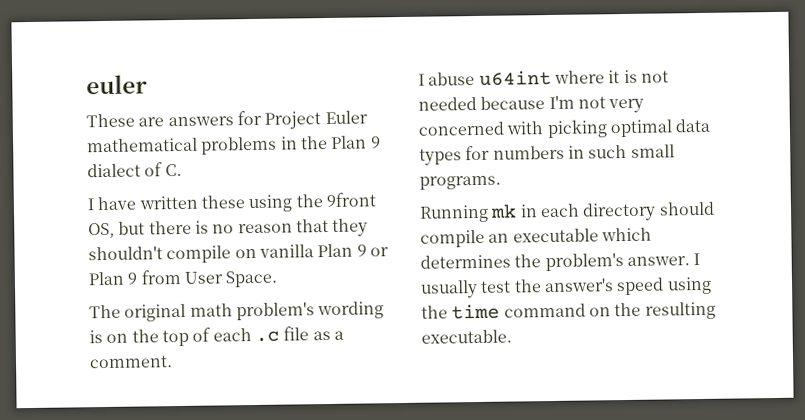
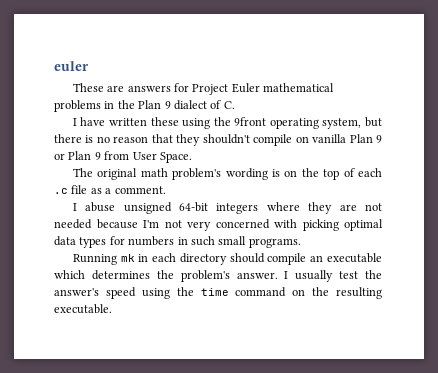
[88,222,115,239] OS, -> [269,118,362,129] operating system,
[478,69,638,86] u64int where it is -> [123,202,357,214] unsigned 64-bit integers where they are

